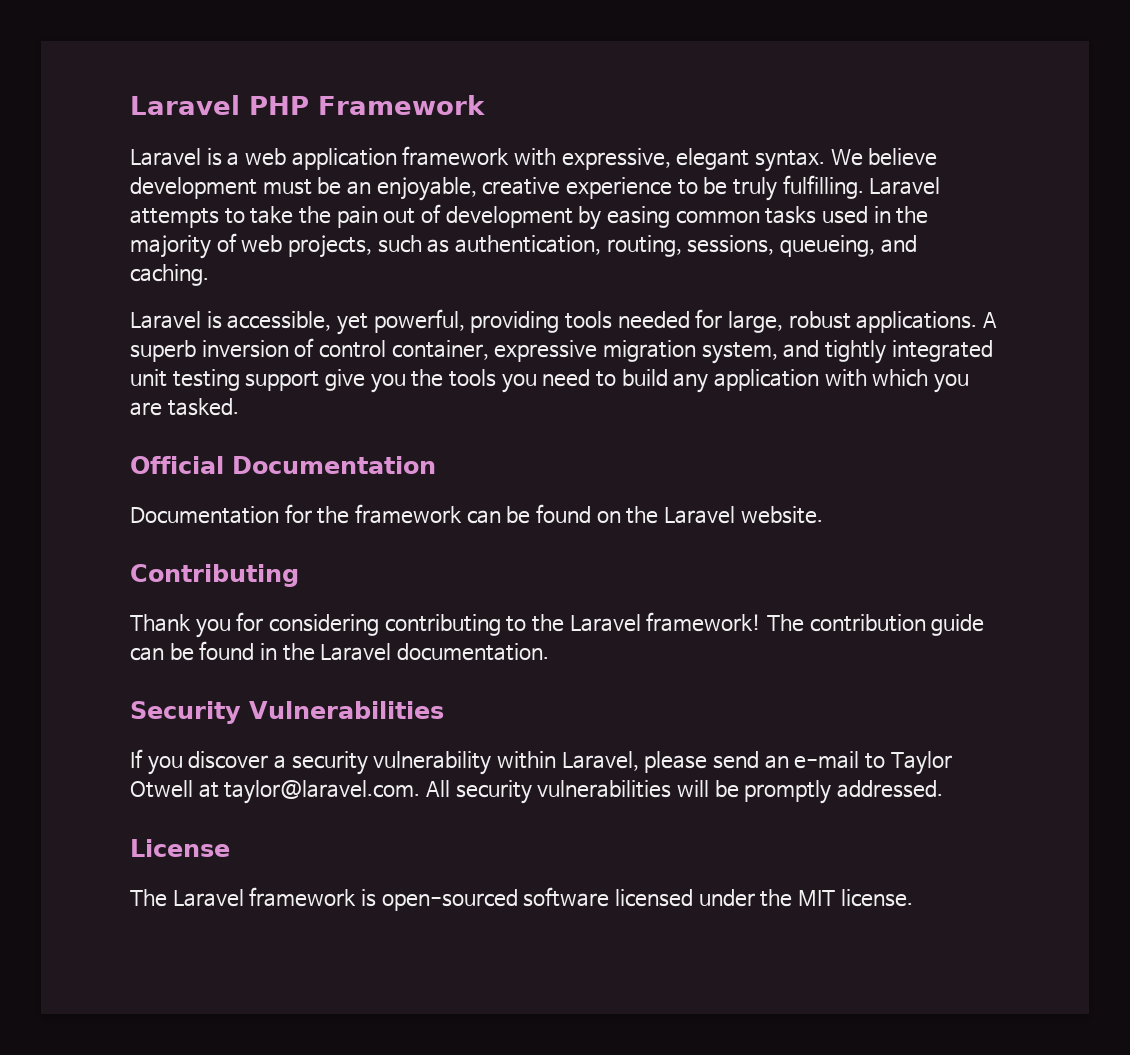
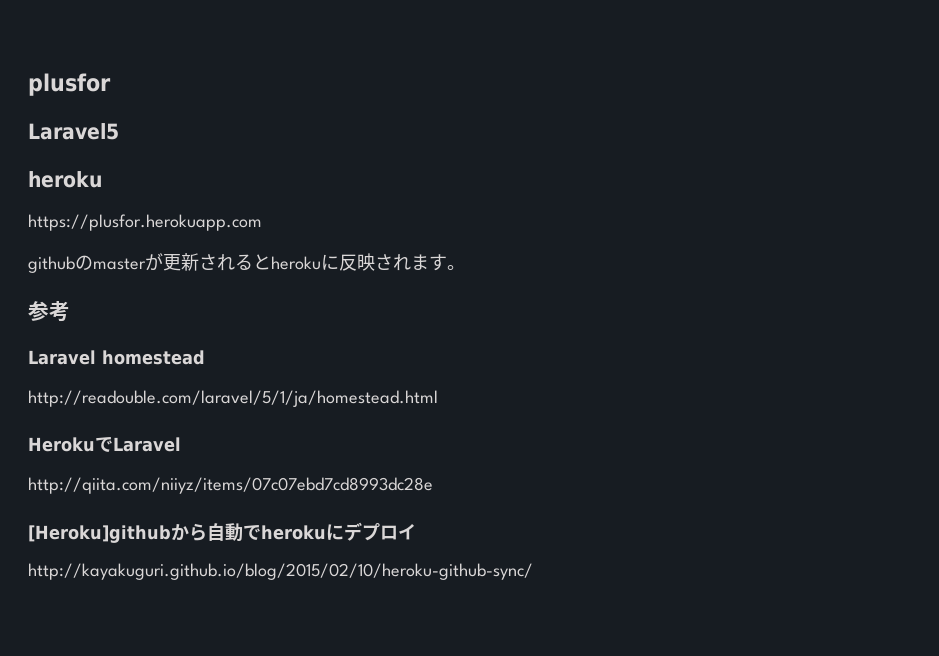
[130,95,485,115] [130,146,938,172] [130,175,941,201] [130,204,929,230] [130,233,917,259] [130,264,209,286] [130,309,997,335] [130,338,993,364] [130,369,970,393] [130,398,239,416] [130,456,436,474] [130,504,823,524] [130,564,299,587] [130,612,985,638] [130,641,550,661] [130,701,444,724] [130,749,952,775] [130,780,943,804] [130,839,230,857] [130,887,913,911] Laravel PHP Framework // Laravel is a web application framework with expressive, elegant syntax. We believe development must be an enjoyable, creative experience to be truly fulfilling. Laravel attempts to take the pain out of development by easing common tasks used in the majority of web projects, such as authentication, routing, sessions, queueing, and caching. // Laravel is accessible, yet powerful, providing tools needed for large, robust applications. A superb inversion of control container, expressive migration system, and tightly integrated unit testing support give you the tools you need to build any application with which you are tasked. // Official Documentation // Documentation for the framework can be found on the Laravel website. // Contributing // Thank you for considering contributing to the Laravel framework! The contribution guide can be found in the Laravel documentation. // Security Vulnerabilities // If you discover a security vulnerability within Laravel, please send an e-mail to Taylor Otwell at taylor@laravel.com. All security vulnerabilities will be promptly addressed. // License // The Laravel framework is open-sourced software licensed under the MIT license. -> [28,73,111,96] [28,123,119,140] [28,171,102,188] [28,214,262,231] [28,253,465,273] [28,301,70,322] [28,350,205,365] [28,390,438,407] [28,437,181,452] [28,477,433,494] [28,522,416,543] [28,563,533,580] plusfor // Laravel5 // heroku // https://plusfor.herokuapp.com // githubのmasterが更新されるとherokuに反映されます。 // 参考 // Laravel homestead // http://readouble.com/laravel/5/1/ja/homestead.html // HerokuでLaravel // http://qiita.com/niiyz/items/07c07ebd7cd8993dc28e // [Heroku]githubから自動でherokuにデプロイ // http://kayakuguri.github.io/blog/2015/02/10/heroku-github-sync/

